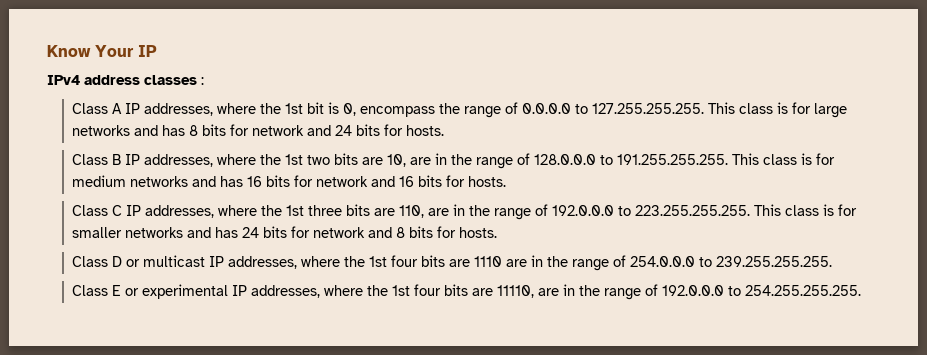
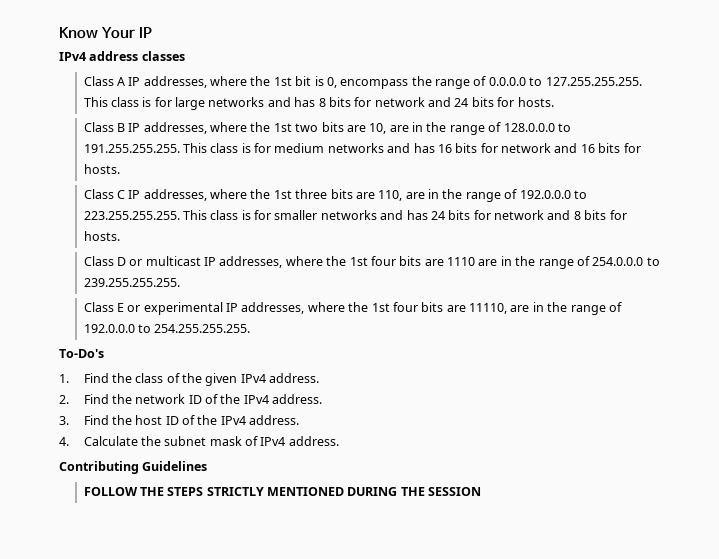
[201,77,204,85] : -> (185, 56) none
(862, 290) none -> [59,349,104,358] [59,373,320,386] [59,394,323,404] [59,415,300,425] [59,436,339,446] [59,461,208,474] [83,487,482,496] // To-Do's // 1. Find the class of the given IPv4 address. // 2. Find the network ID of the IPv4 address. // 3. Find the host ID of the IPv4 address. // 4. Calculate the subnet mask of IPv4 address. // Contributing Guidelines // FOLLOW THE STEPS STRICTLY MENTIONED DURING THE SESSION

